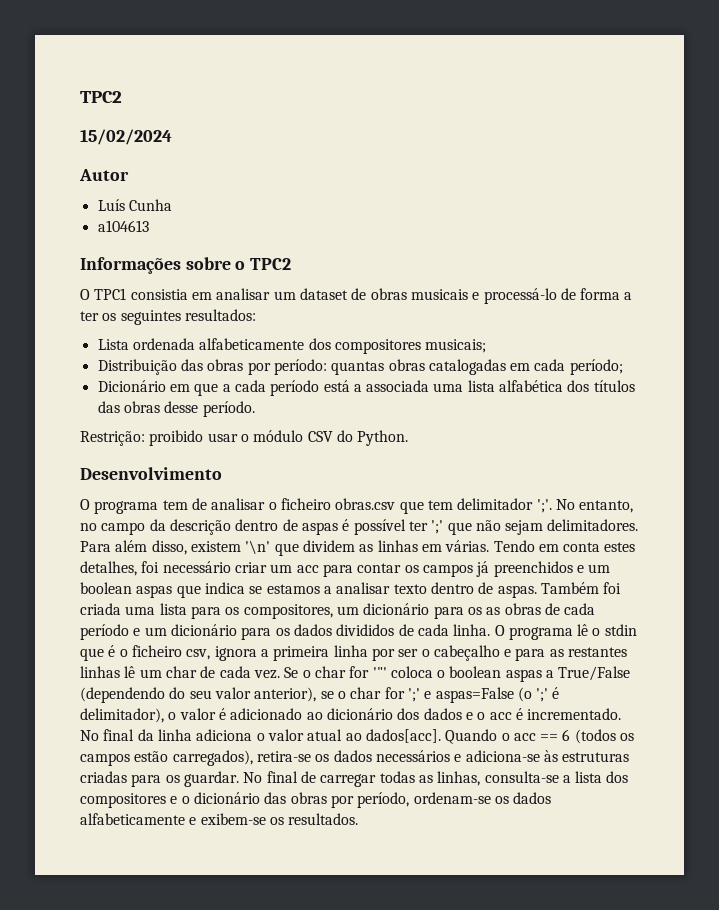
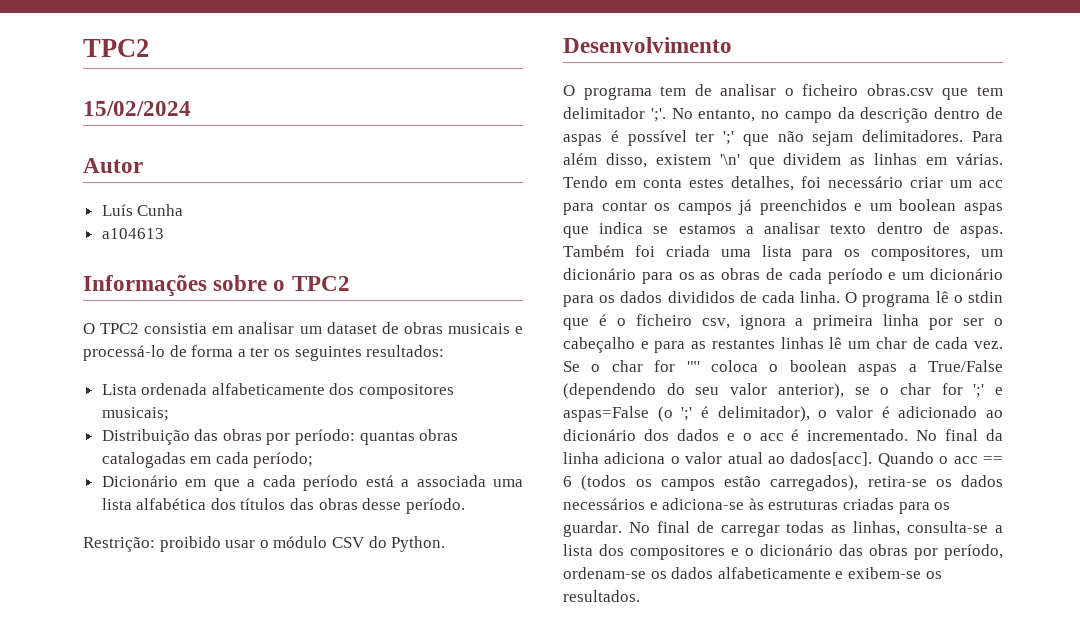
[94,288,127,300] TPC1 -> [100,323,140,334] TPC2

